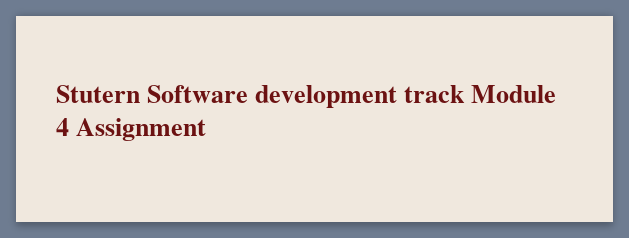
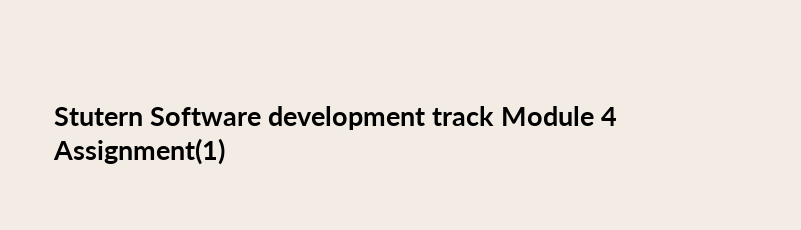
[76,118,207,141] Assignment -> [53,138,225,165] Assignment(1)

